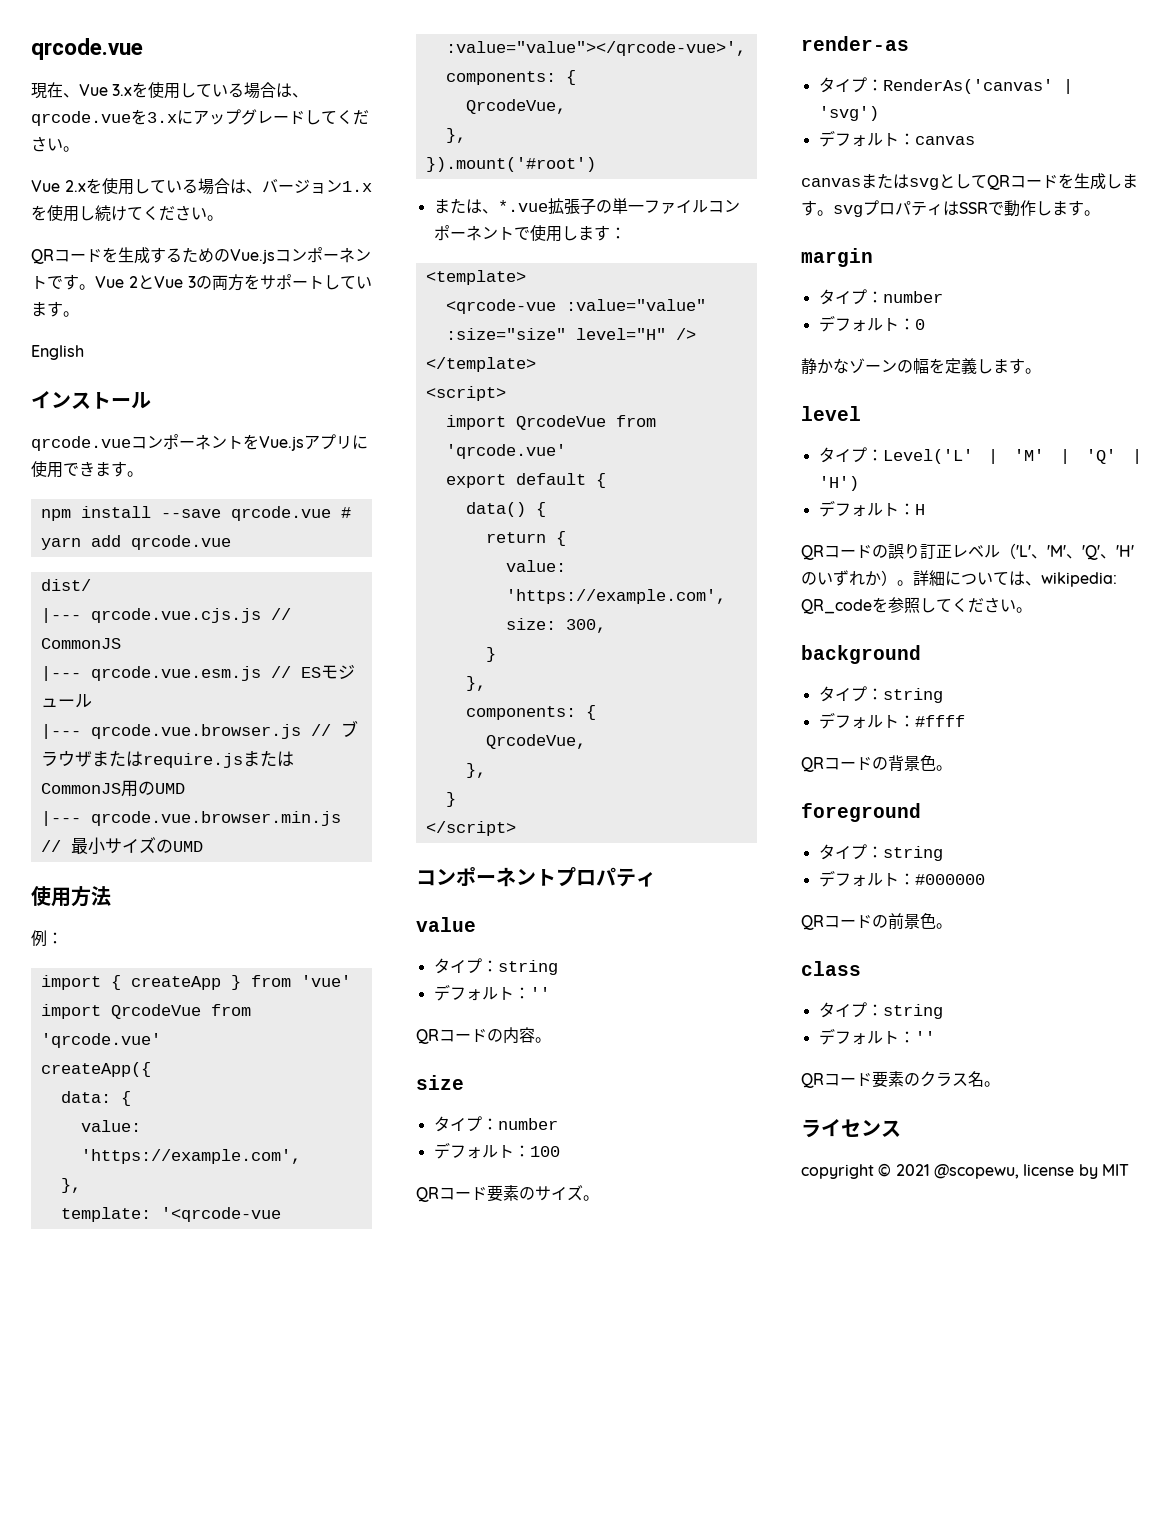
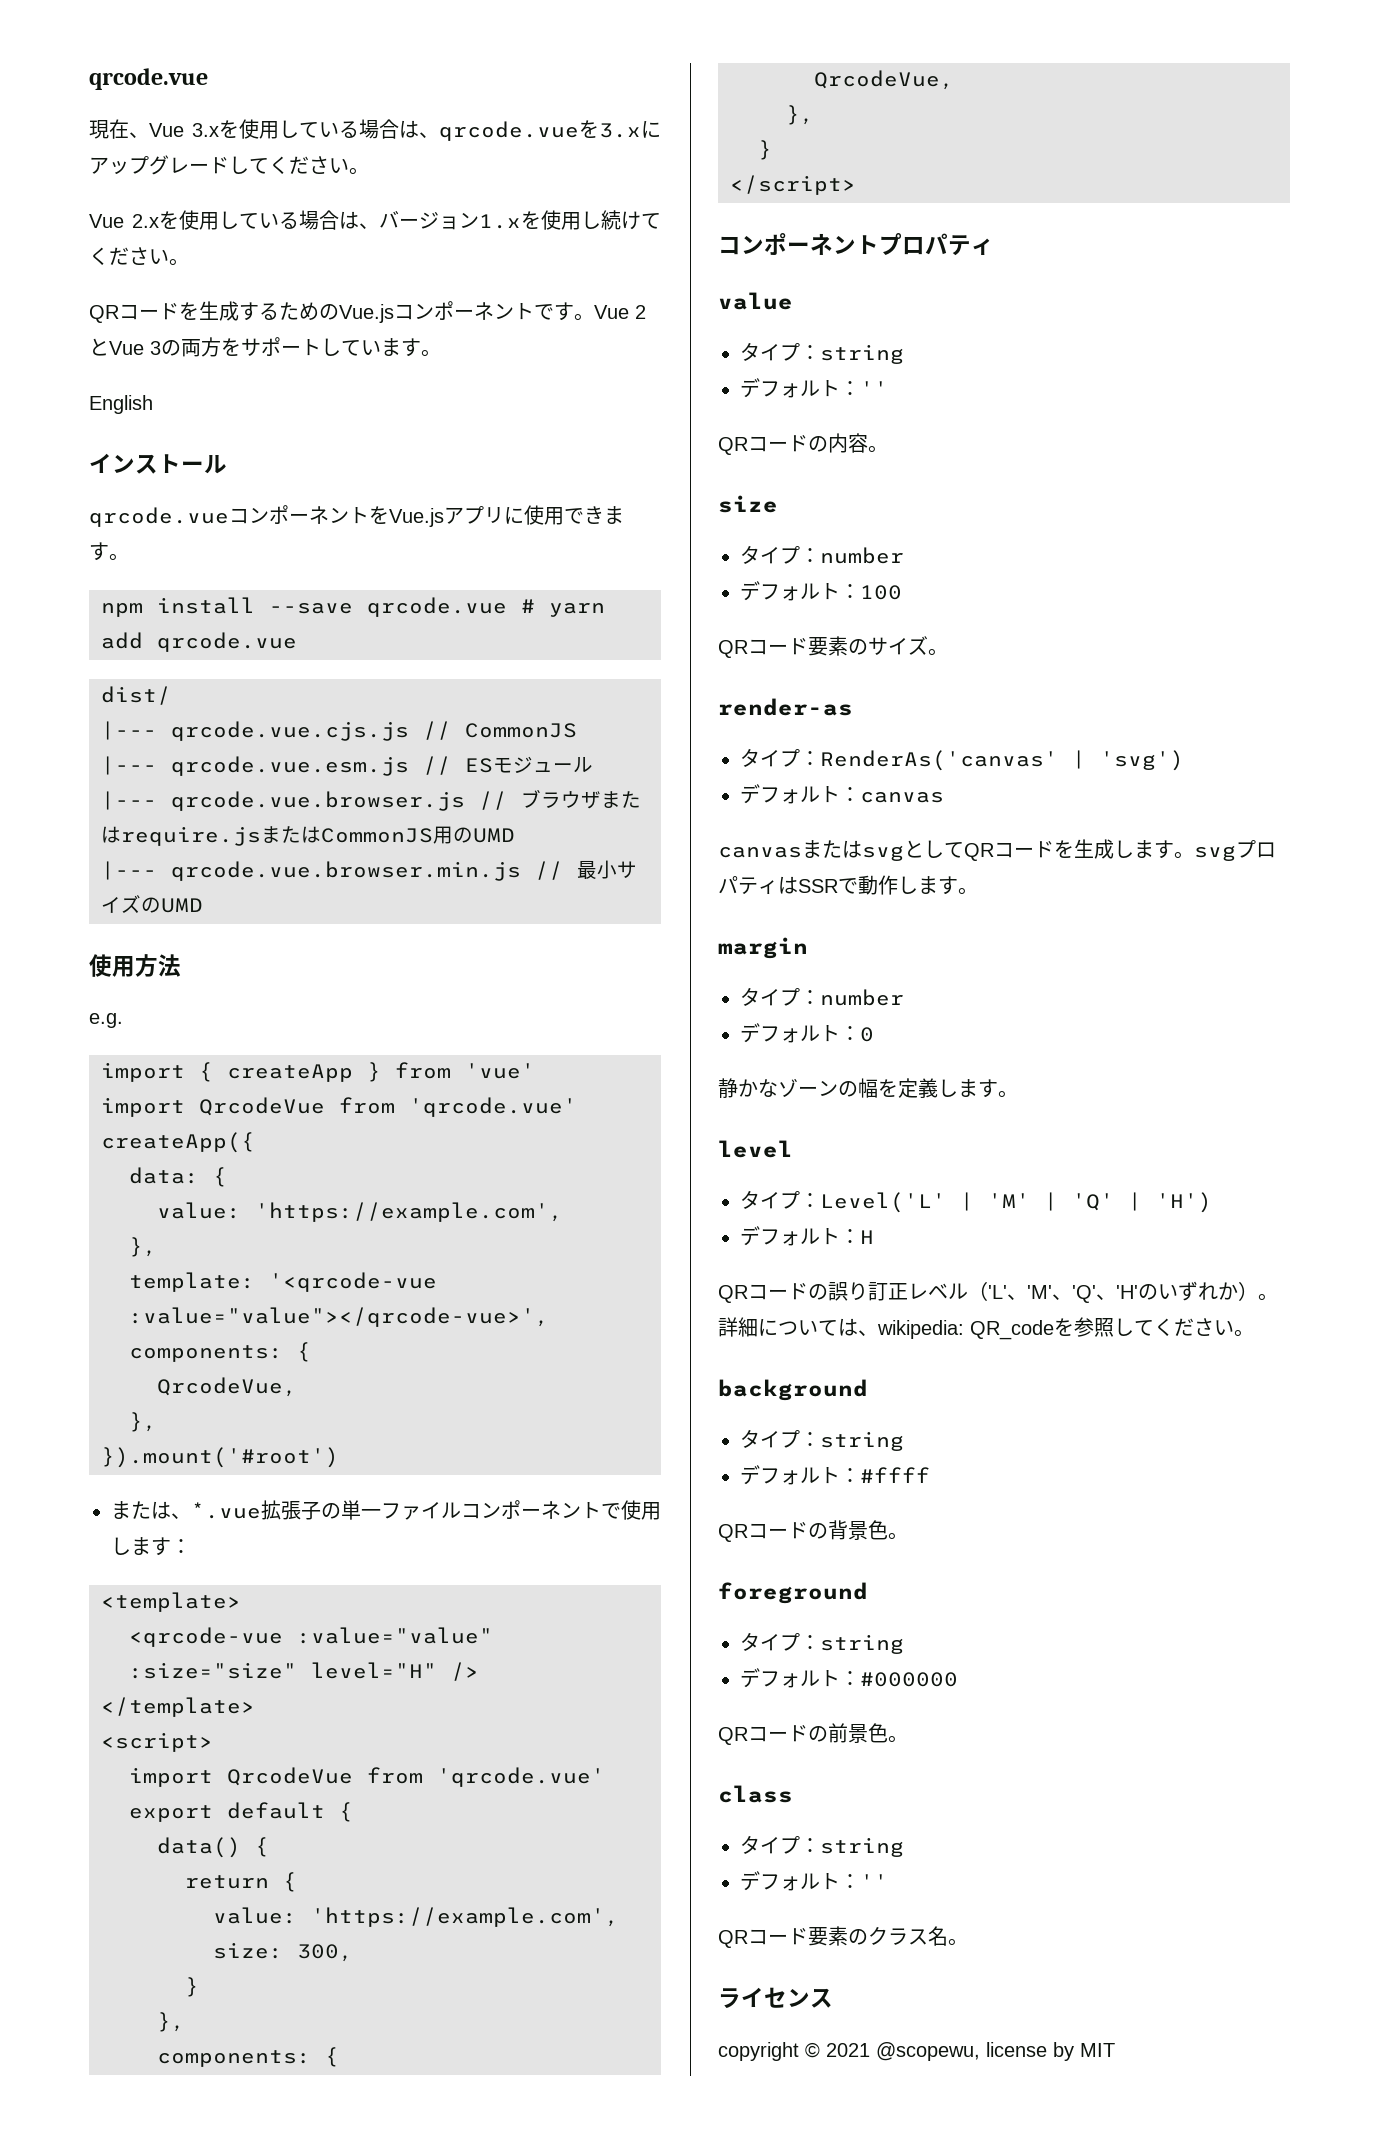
[31,930,63,947] 例： -> [89,1013,123,1028] e.g.

